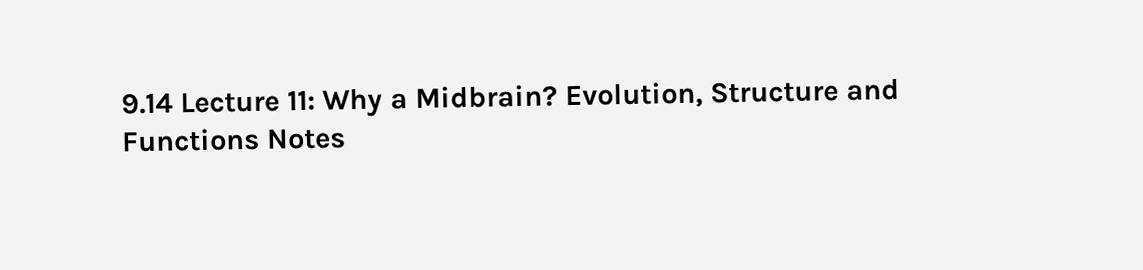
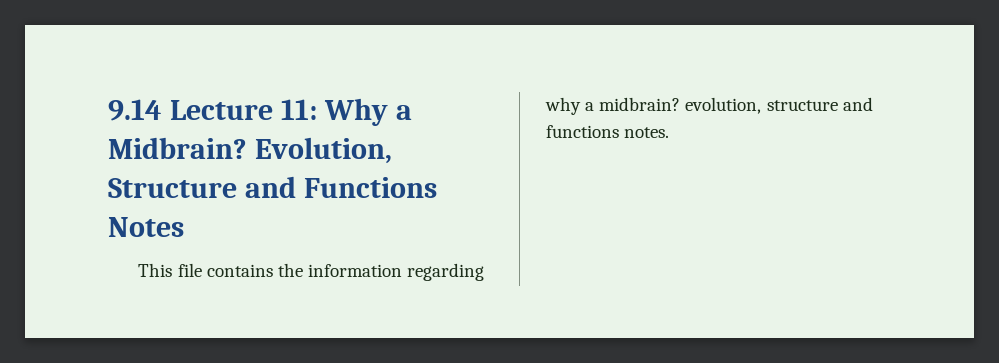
(346, 139) none -> [138,263,485,281] [545,97,873,115] [546,125,670,138] // This file contains the information regarding why a midbrain? evolution, structure and functions notes.

